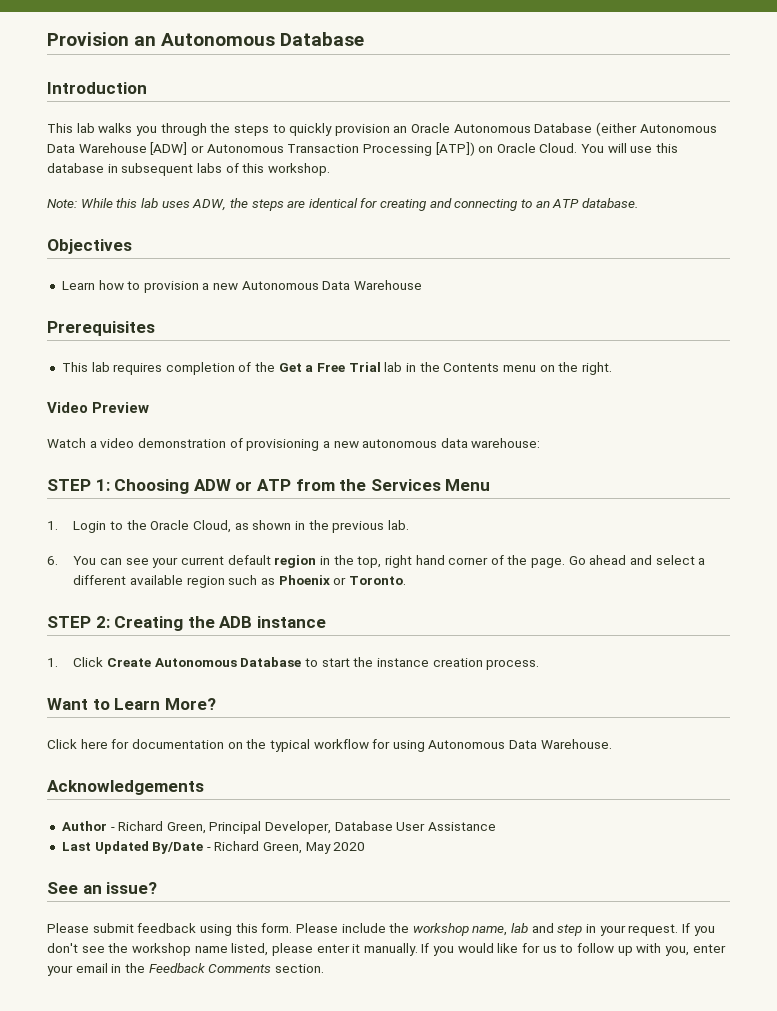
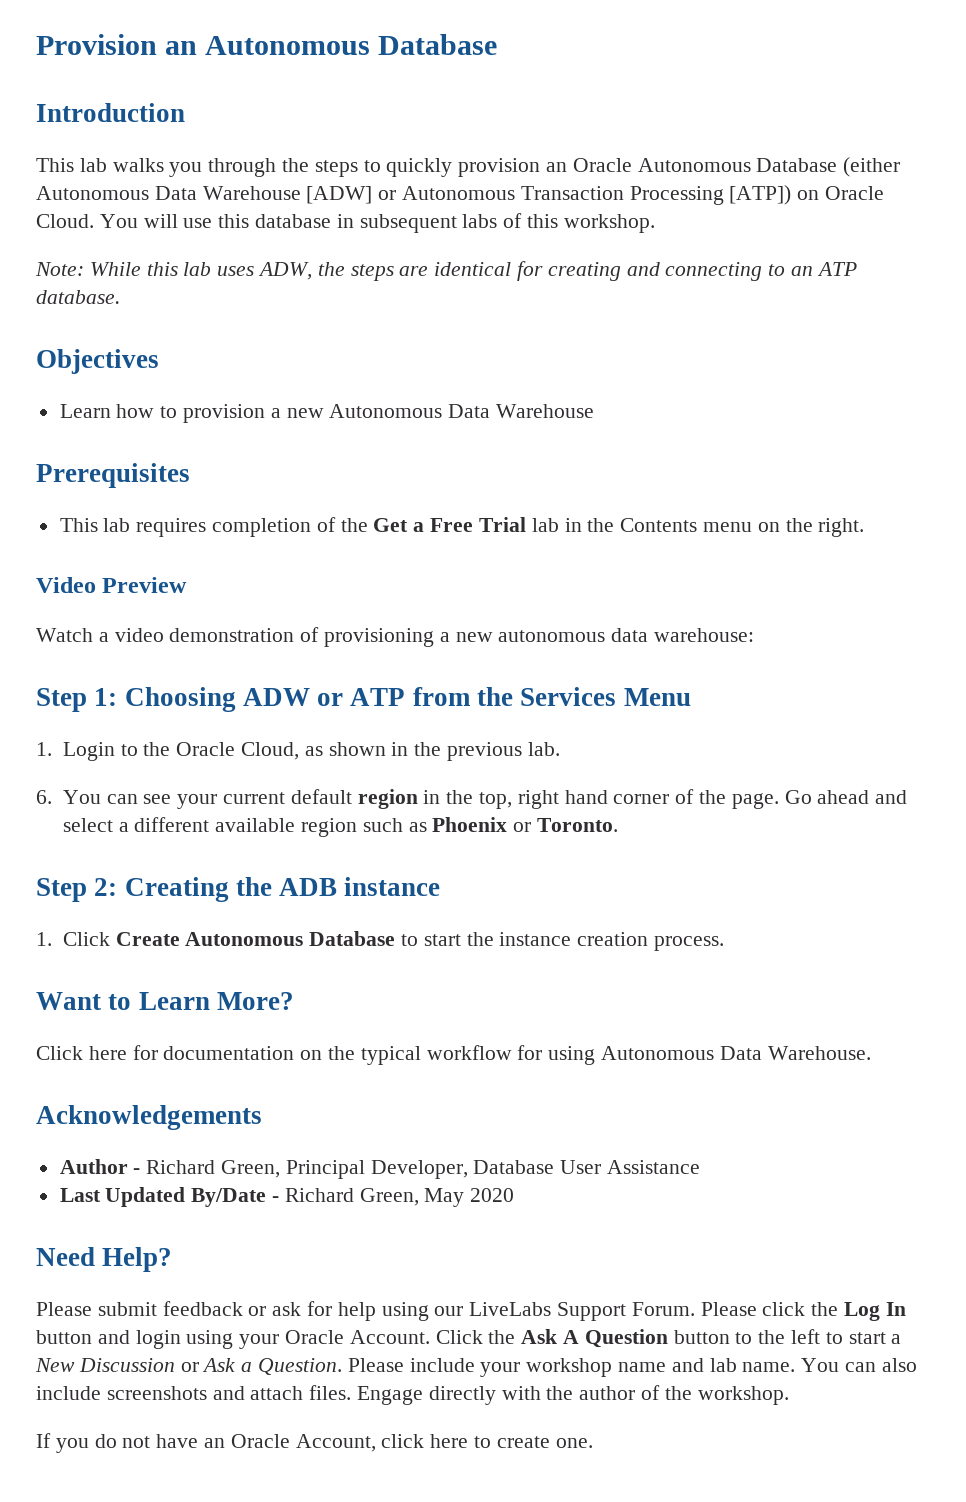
[47,479,91,491] STEP -> [36,688,87,712] Step
[47,616,91,628] STEP -> [36,878,87,902] Step
[47,882,158,894] See an issue? -> [36,1247,173,1272] Need Help?
[199,923,715,936] [47,943,726,956] [47,963,324,976] using this form. Please include the workshop name, lab and step in your request. If you don't see the workshop name listed, please enter it manually. If you would like for us to follow up with you, enter your email in the Feedback Comments section. -> [248,1301,906,1321] [36,1329,902,1349] [35,1358,917,1377] [36,1385,789,1405] [36,1433,593,1453] or ask for help using our LiveLabs Support Forum. Please click the Log In button and login using your Oracle Account. Click the Ask A Question button to the left to start a New Discussion or Ask a Question. Please include your workshop name and lab name. You can also include screenshots and attach files. Engage directly with the author of the workshop. // If you do not have an Oracle Account, click here to create one.

